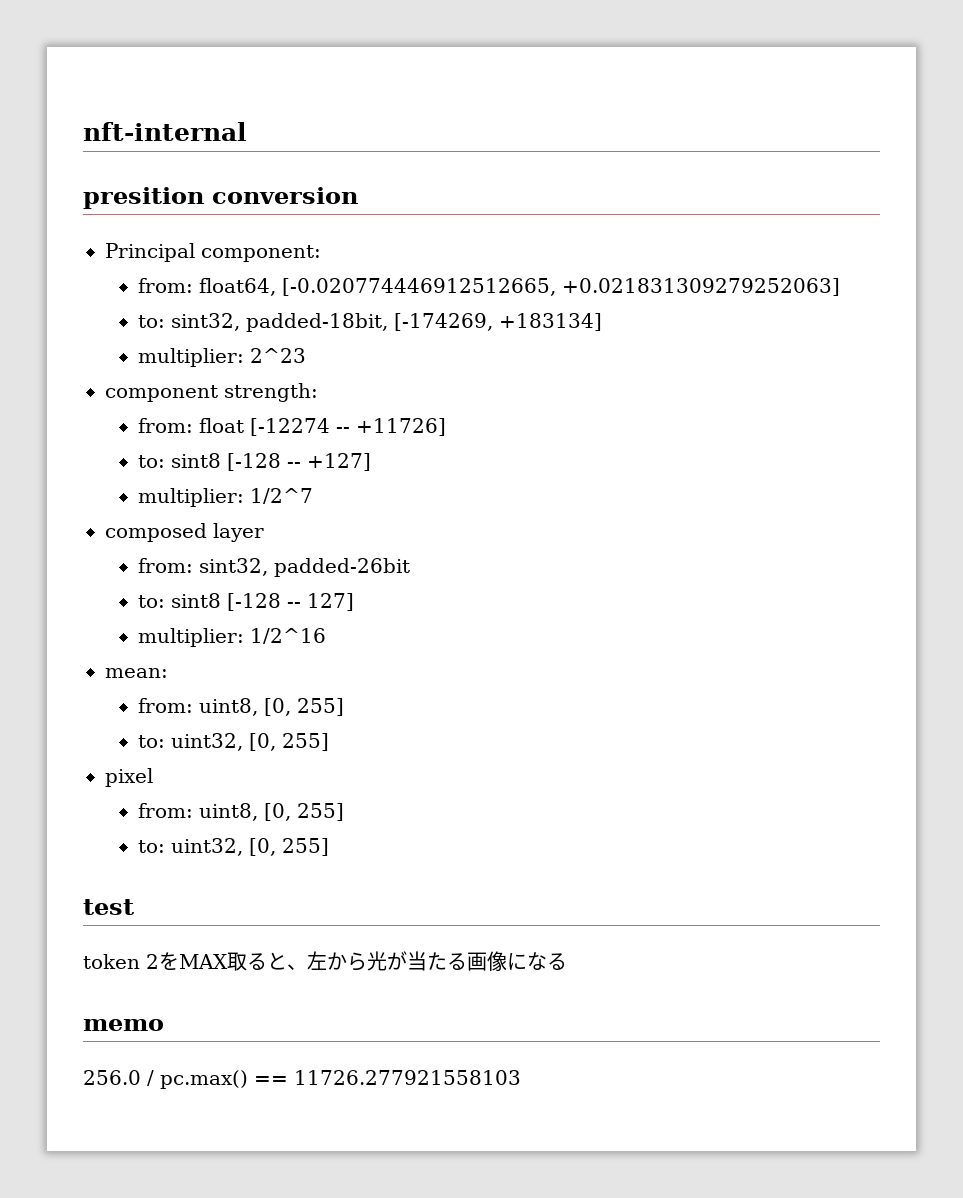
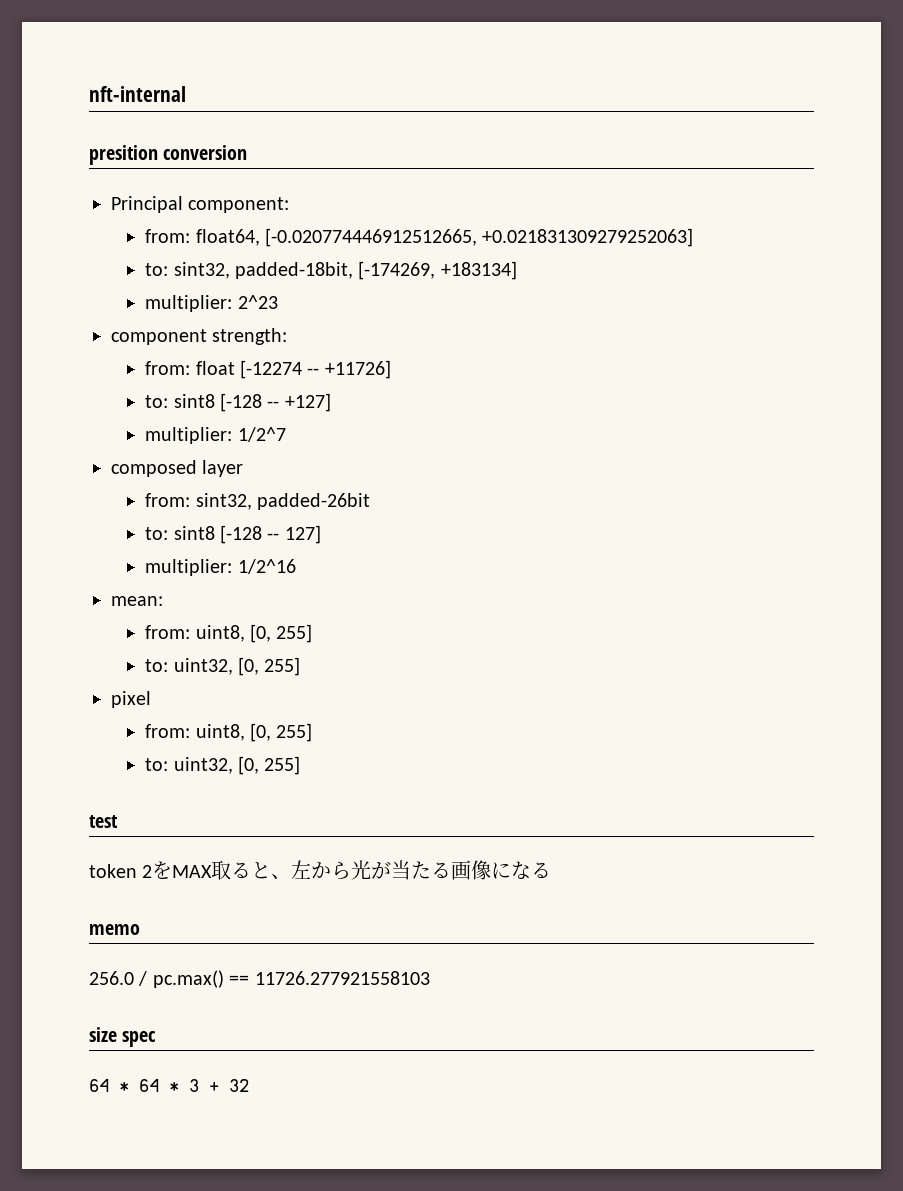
(521, 1077) none -> [89,1027,157,1047] [89,1079,249,1092] // size spec // 64 * 64 * 3 + 32

